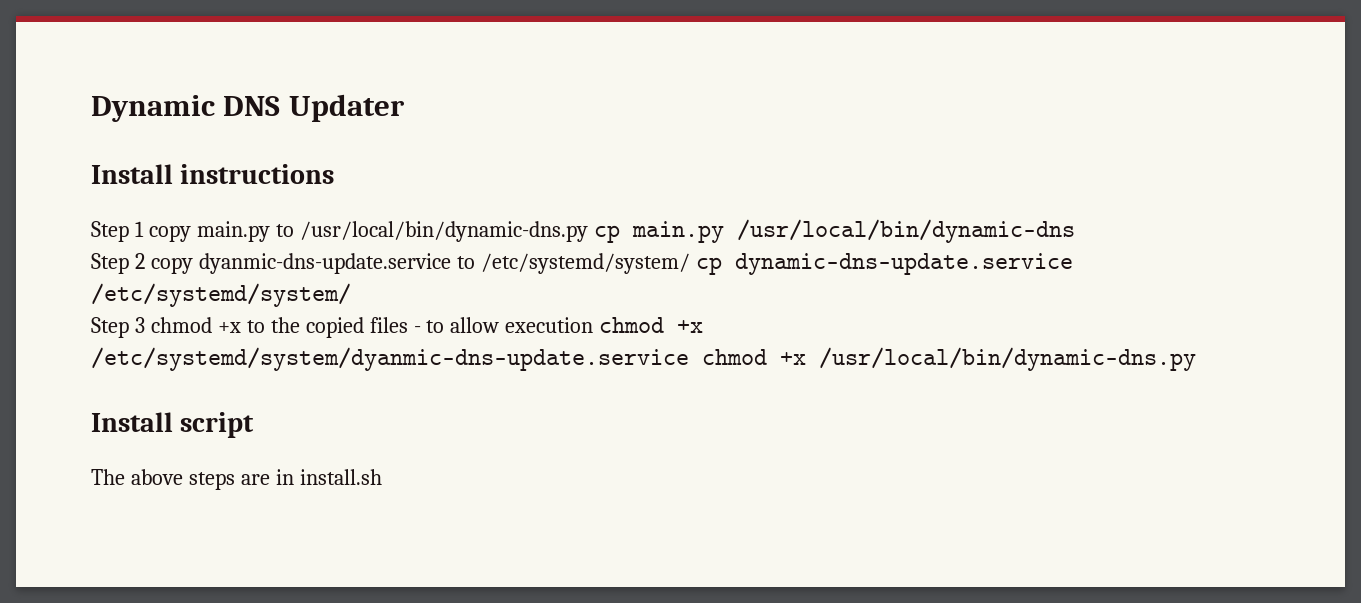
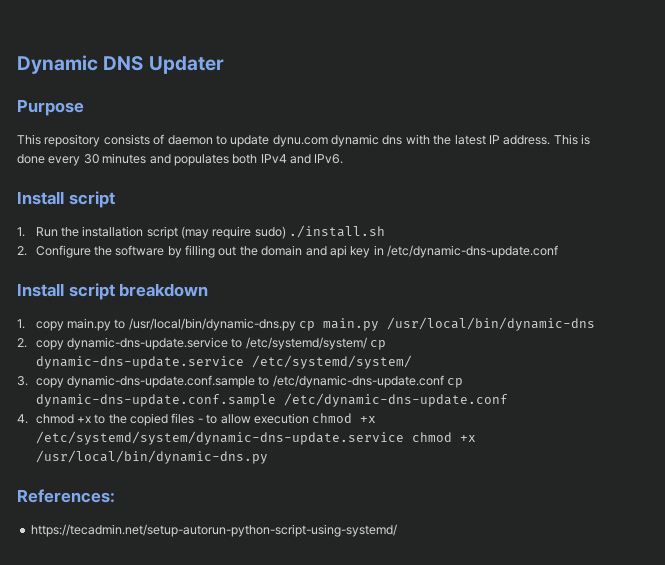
[91,164,335,184] [91,221,144,242] Install instructions // Step 1 -> [17,99,84,116] [17,134,590,147] [17,153,344,166] [17,191,115,208] [17,225,386,239] [17,245,559,258] [17,283,209,300] [17,319,25,329] Purpose // This repository consists of daemon to update dynu.com dynamic dns with the latest IP address. This is done every 30 minutes and populates both IPv4 and IPv6. // Install script // 1. Run the installation script (may require sudo) ./install.sh // 2. Configure the software by filling out the domain and api key in /etc/dynamic-dns-update.conf // Install script breakdown // 1.
[91,253,451,274] Step 2 copy dyanmic-dns-update.service -> [17,337,228,350] 2. copy dynamic-dns-update.service
[91,317,145,338] Step 3 -> [17,375,464,388] [35,393,508,407] [17,414,28,424] 3. copy dynamic-dns-update.conf.sample to /etc/dynamic-dns-update.conf cp dynamic-dns-update.conf.sample /etc/dynamic-dns-update.conf // 4.
[91,347,689,371] /etc/systemd/system/dyanmic-dns-update.service -> [35,431,404,445] /etc/systemd/system/dynamic-dns-update.service
[91,412,255,438] [91,469,382,490] Install script // The above steps are in install.sh -> [17,489,115,503] [30,524,397,537] References: // https://tecadmin.net/setup-autorun-python-script-using-systemd/

